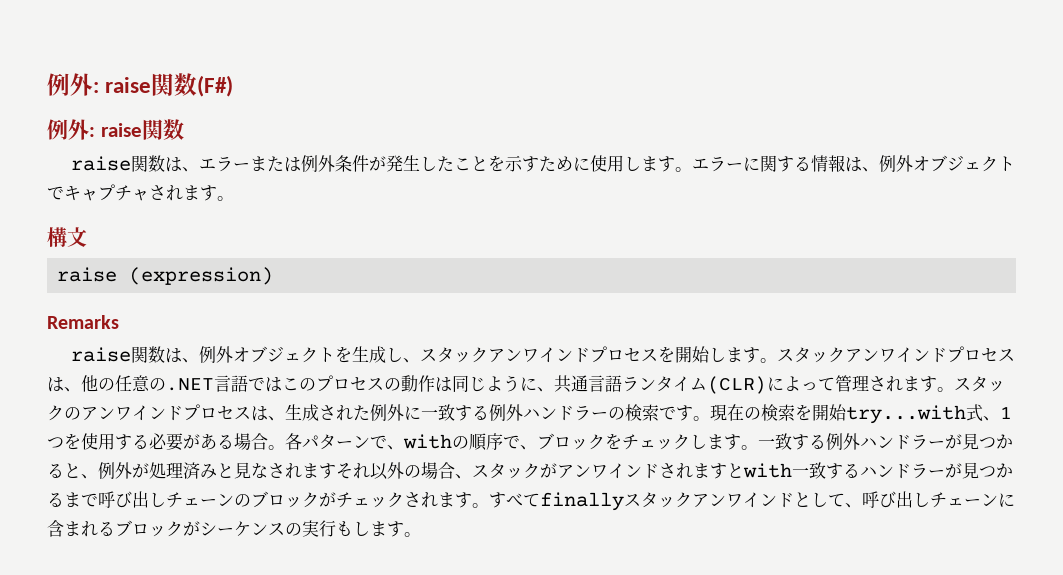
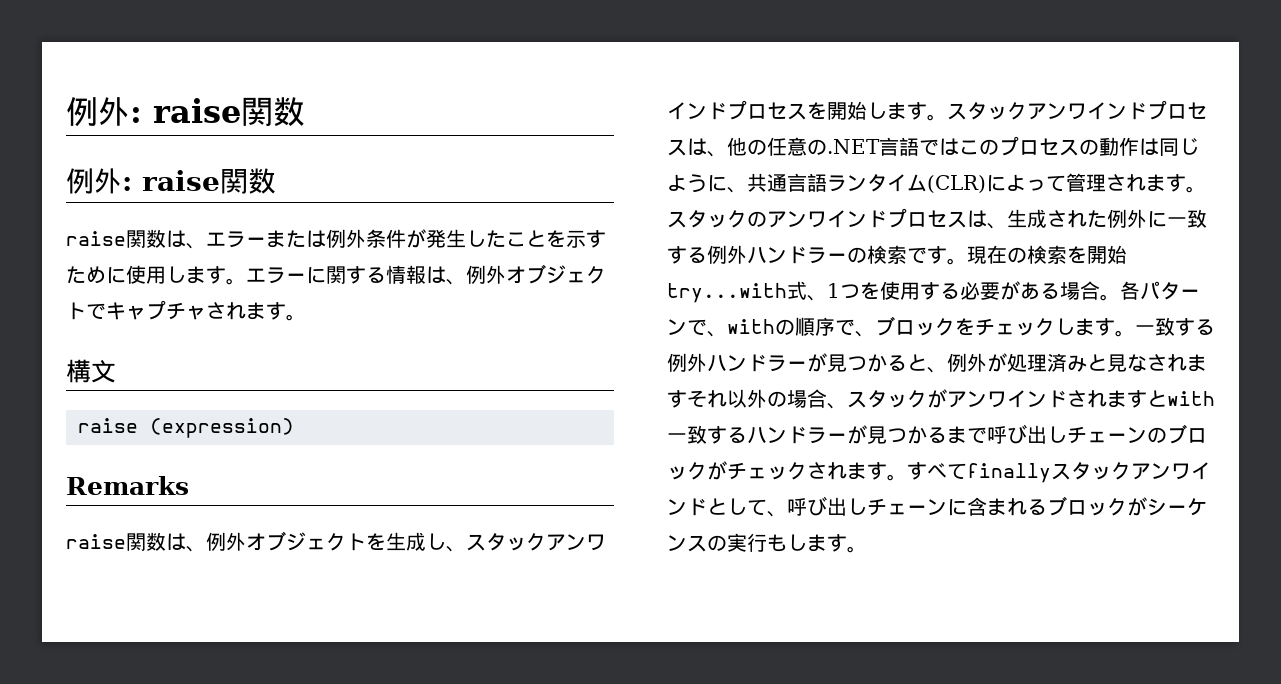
[47,73,234,97] 例外: raise関数(F#) -> [66,97,305,127] 例外: raise関数

